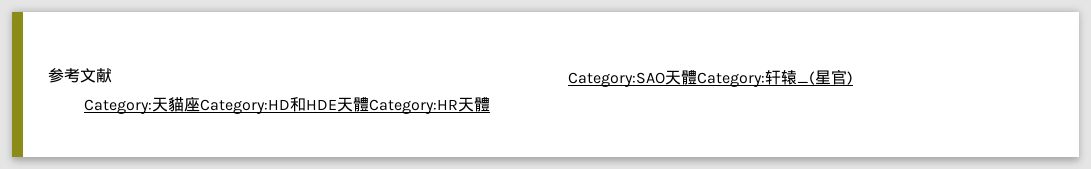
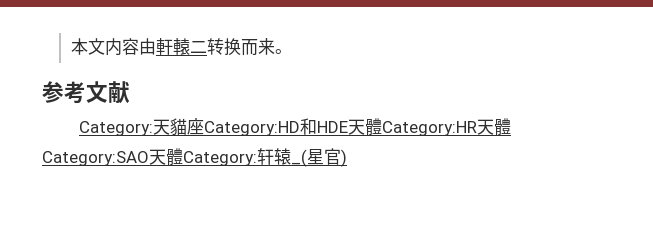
(48, 75) none -> [70,38,292,56] 本文内容由軒轅二转换而来。 //

